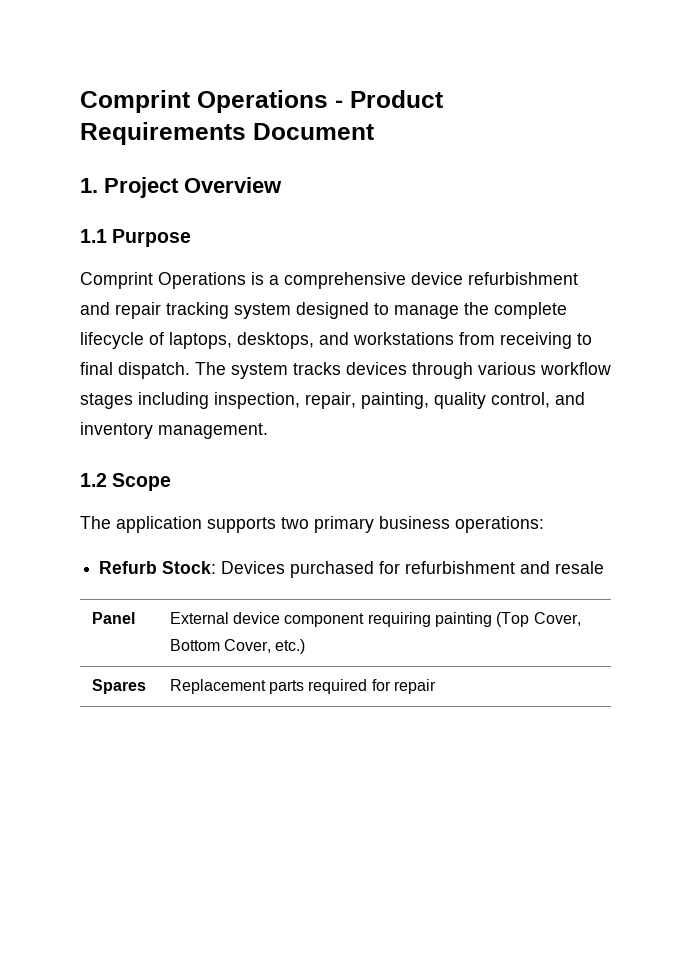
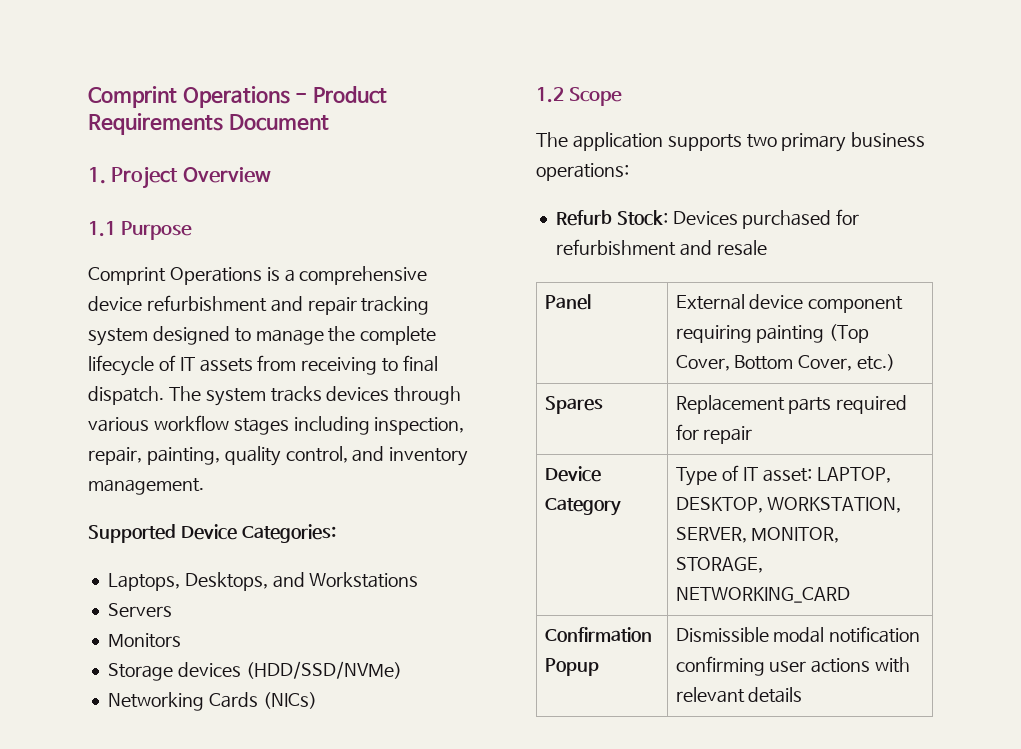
[169,332,454,349] laptops, desktops, and workstations -> [179,357,253,372] IT assets
(268, 431) none -> [88,524,336,543] [107,572,419,591] [107,603,172,617] [107,633,181,648] [107,661,402,681] [107,692,317,711] // Supported Device Categories: // Laptops, Desktops, and Workstations // Servers // Monitors // Storage devices (HDD/SSD/NVMe) // Networking Cards (NICs)
(436, 686) none -> [544,466,601,482] [544,498,621,516] [675,465,891,486] [675,497,902,513] [675,527,840,543] [675,557,764,573] [675,587,850,603] [544,627,652,642] [544,658,599,676] [675,626,921,643] [675,656,911,676] [675,687,803,703] // Device Category | Type of IT asset: LAPTOP, DESKTOP, WORKSTATION, SERVER, MONITOR, STORAGE, NETWORKING_CARD // Confirmation Popup | Dismissible modal notification confirming user actions with relevant details

